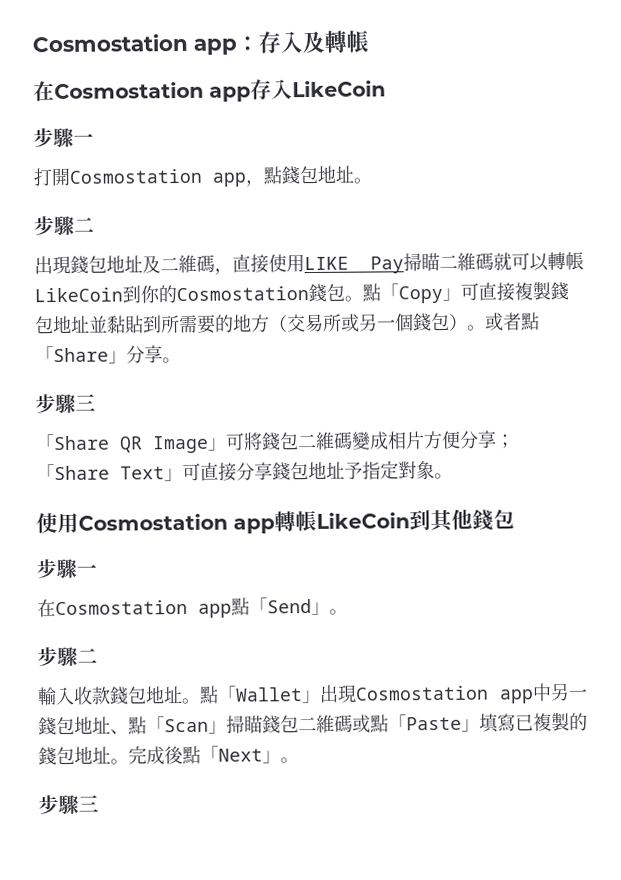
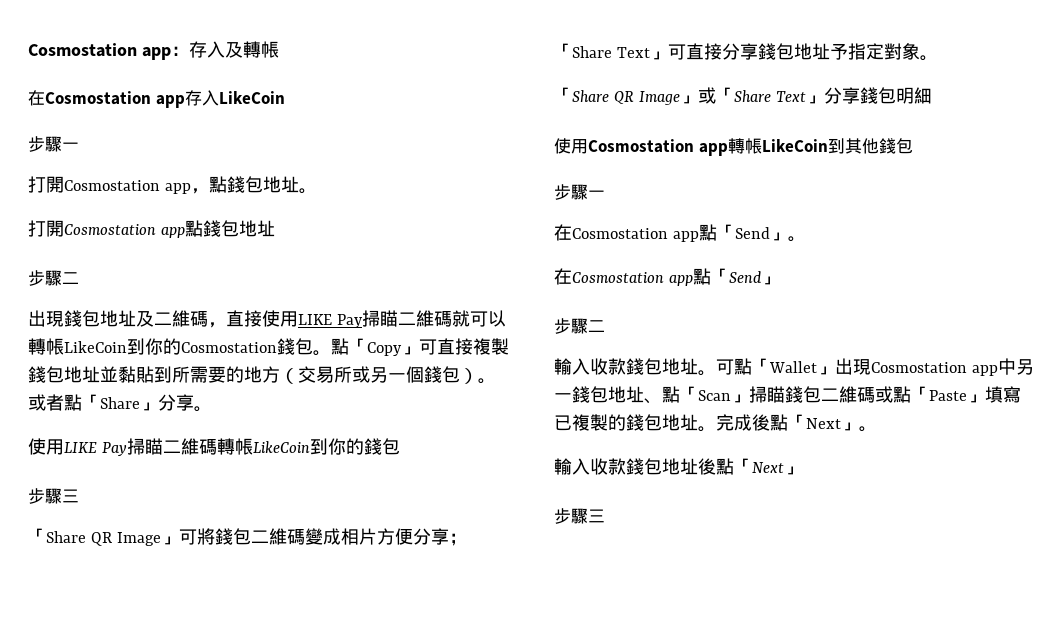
(372, 180) none -> [28,220,275,238] // 打開Cosmostation app點錢包地址
(181, 360) none -> [28,438,400,456] // 使用LIKE Pay掃瞄二維碼轉帳LikeCoin到你的錢包
(453, 476) none -> [554,87,932,105] // 「Share QR Image」或「Share Text」分享錢包明細
(348, 611) none -> [554,268,779,286] // 在Cosmostation app點「Send」
(201, 701) none -> [716,359,734,375] 可
(299, 760) none -> [554,458,802,475] // 輸入收款錢包地址後點「Next」

